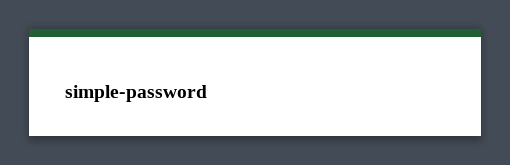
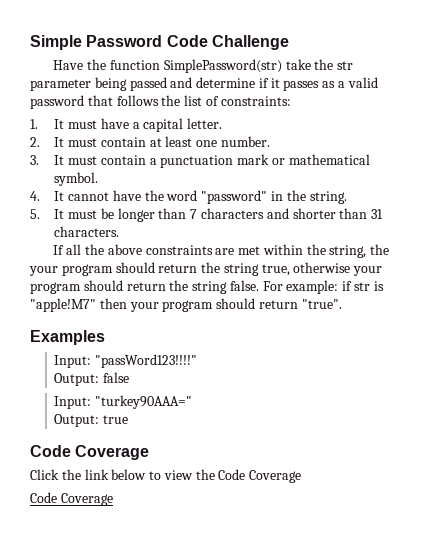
[65,85,207,102] simple-password -> [30,35,289,50] [53,59,354,73] [30,77,378,91] [30,95,291,109] [30,118,223,132] [30,136,270,147] [30,154,370,168] [54,172,99,186] [30,190,347,204] [30,208,384,222] [54,226,120,237] [53,244,390,258] [29,262,383,276] [30,280,384,294] [30,298,342,312] [30,330,105,345] [54,354,198,368] [54,372,130,386] [54,395,193,409] [54,414,129,427] [30,445,150,460] [30,469,302,483] [30,492,113,506] Simple Password Code Challenge // Have the function SimplePassword(str) take the str parameter being passed and determine if it passes as a valid password that follows the list of constraints: // 1. It must have a capital letter. // 2. It must contain at least one number. // 3. It must contain a punctuation mark or mathematical symbol. // 4. It cannot have the word "password" in the string. // 5. It must be longer than 7 characters and shorter than 31 characters. // If all the above constraints are met within the string, the your program should return the string true, otherwise your program should return the string false. For example: if str is "apple!M7" then your program should return "true". // Examples // Input: "passWord123!!!!" // Output: false // Input: "turkey90AAA=" // Output: true // Code Coverage // Click the link below to view the Code Coverage // Code Coverage

